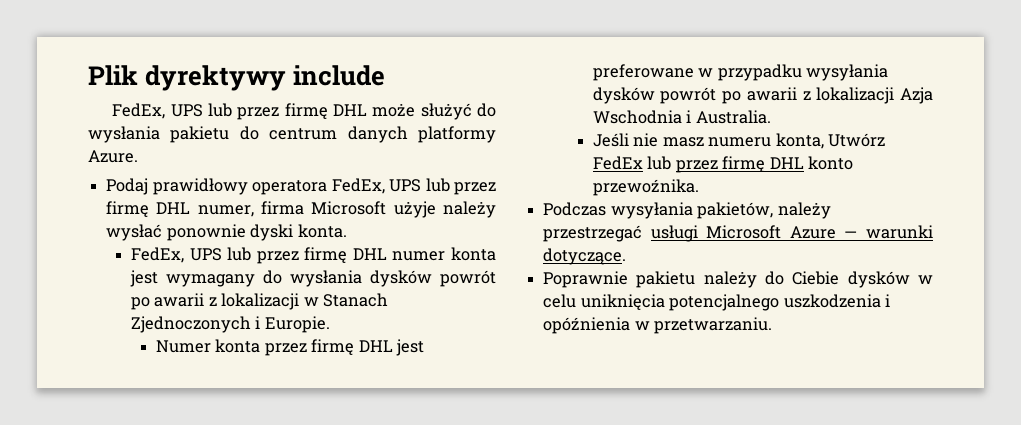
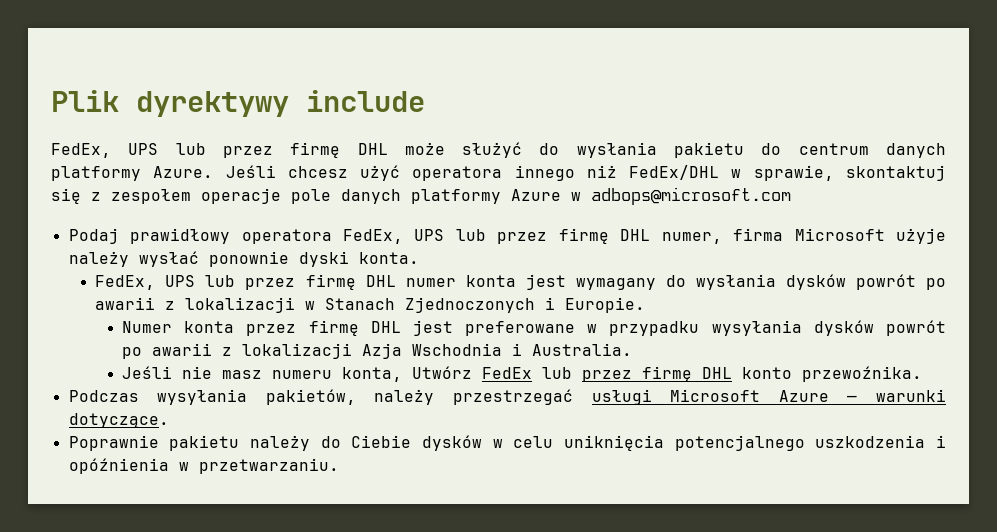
(138, 156) none -> [225,165,946,181] [51,187,791,205] Jeśli chcesz użyć operatora innego niż FedEx/DHL w sprawie, skontaktuj się z zespołem operacje pole danych platformy Azure w adbops@microsoft.com

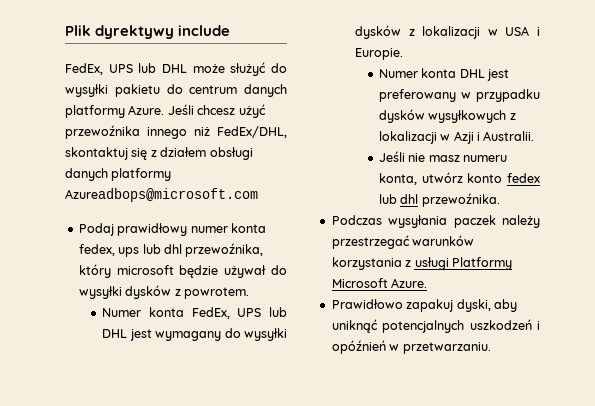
[222,142,341,158] przez firmę -> (157, 68) none
[576,142,657,158] wysłania -> [65,84,108,97] wysyłki
[412,166,503,181] operatora -> [65,125,140,139] przewoźnika
[629,165,946,181] [51,187,791,205] [68,228,947,244] [68,251,419,267] [95,274,946,290] [95,297,536,313] FedEx/DHL w sprawie, skontaktuj się z zespołem operacje pole danych platformy Azure w adbops@microsoft.com // Podaj prawidłowy operatora FedEx, UPS lub przez firmę DHL numer, firma Microsoft użyje należy wysłać ponownie dyski konta. // FedEx, UPS lub przez firmę DHL numer konta jest wymagany do wysłania dysków powrót po awarii z lokalizacji w Stanach Zjednoczonych -> [217,126,287,138] [65,147,253,160] [65,168,172,181] [65,188,258,202] [78,223,266,236] [78,243,264,257] [78,264,287,278] [78,285,249,299] [102,307,287,319] [102,328,287,341] [355,25,530,39] FedEx/DHL, skontaktuj się z działem obsługi danych platformy Azureadbops@microsoft.com // Podaj prawidłowy numer konta fedex, ups lub dhl przewoźnika, który microsoft będzie używał do wysyłki dysków z powrotem. // Numer konta FedEx, UPS lub DHL jest wymagany do wysyłki dysków z lokalizacji w USA
[246,320,576,336] przez firmę DHL jest preferowane -> [459,69,509,81] [378,89,456,102] DHL jest preferowany
[711,320,947,336] [121,343,632,359] wysyłania dysków powrót po awarii z lokalizacji Azja Wschodnia i Australia. -> [378,109,516,123] [378,131,535,144] dysków wysyłkowych z lokalizacji w Azji i Australii.
[411,366,792,382] Utwórz FedEx lub przez firmę DHL konto -> [421,172,540,183] [378,194,419,204] utwórz konto fedex lub dhl
[265,389,356,405] pakietów, -> [453,215,496,228] paczek
[591,389,947,405] [68,413,169,428] [68,435,946,451] [68,458,169,474] usługi Microsoft Azure — warunki dotyczące. // Poprawnie pakietu należy do Ciebie dysków w celu uniknięcia potencjalnego uszkodzenia i opóźnienia -> [412,235,475,246] [331,257,512,270] [331,278,428,288] [331,299,517,312] [331,319,540,333] [331,340,386,354] warunków korzystania z usługi Platformy Microsoft Azure. // Prawidłowo zapakuj dyski, aby uniknąć potencjalnych uszkodzeń i opóźnień

